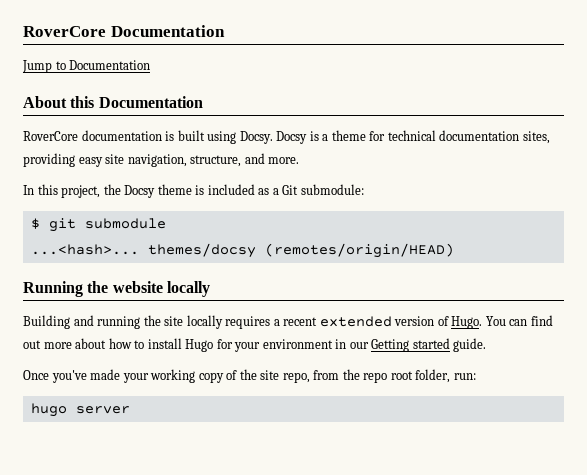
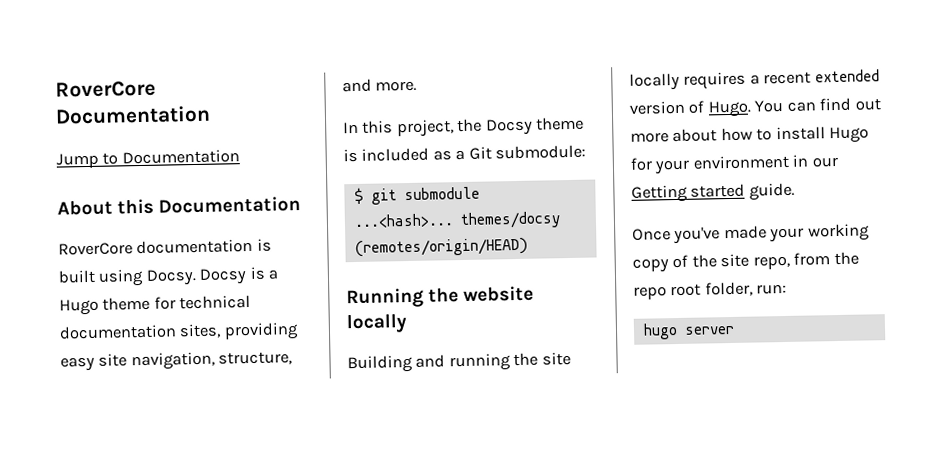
(329, 137) none -> [59,298,99,316] Hugo

